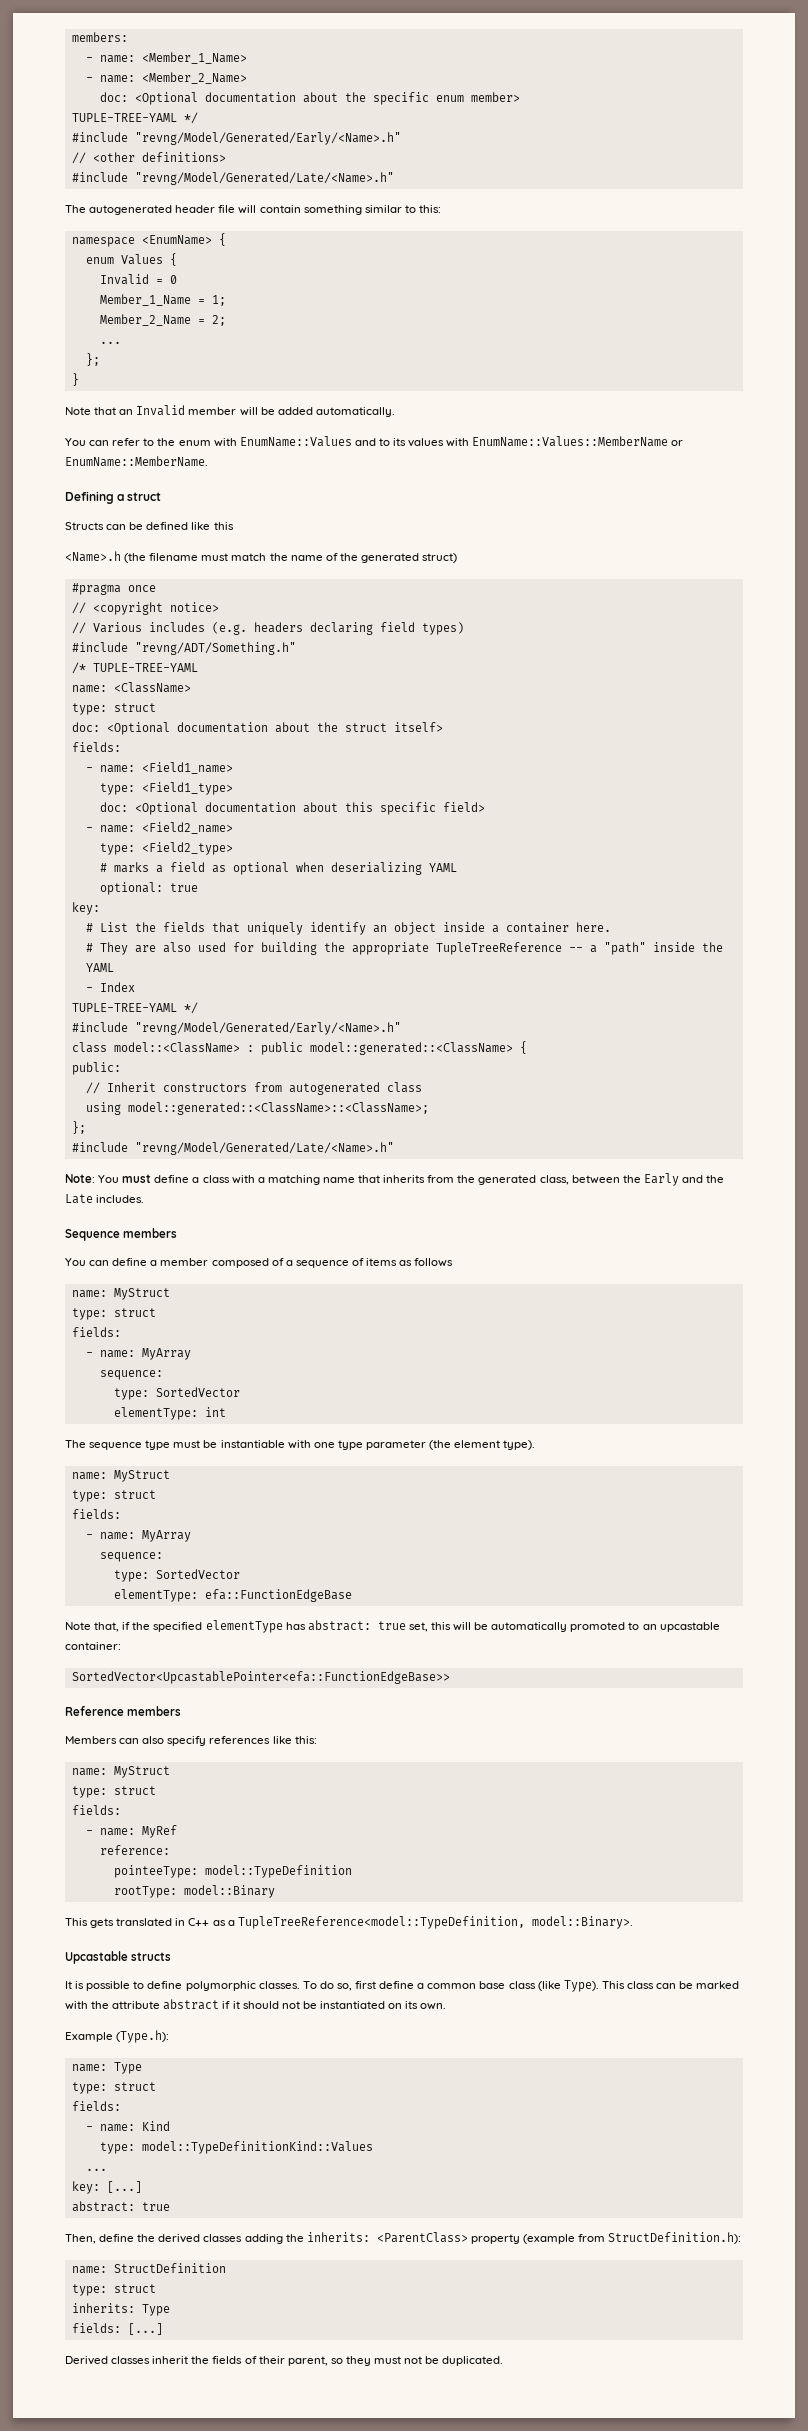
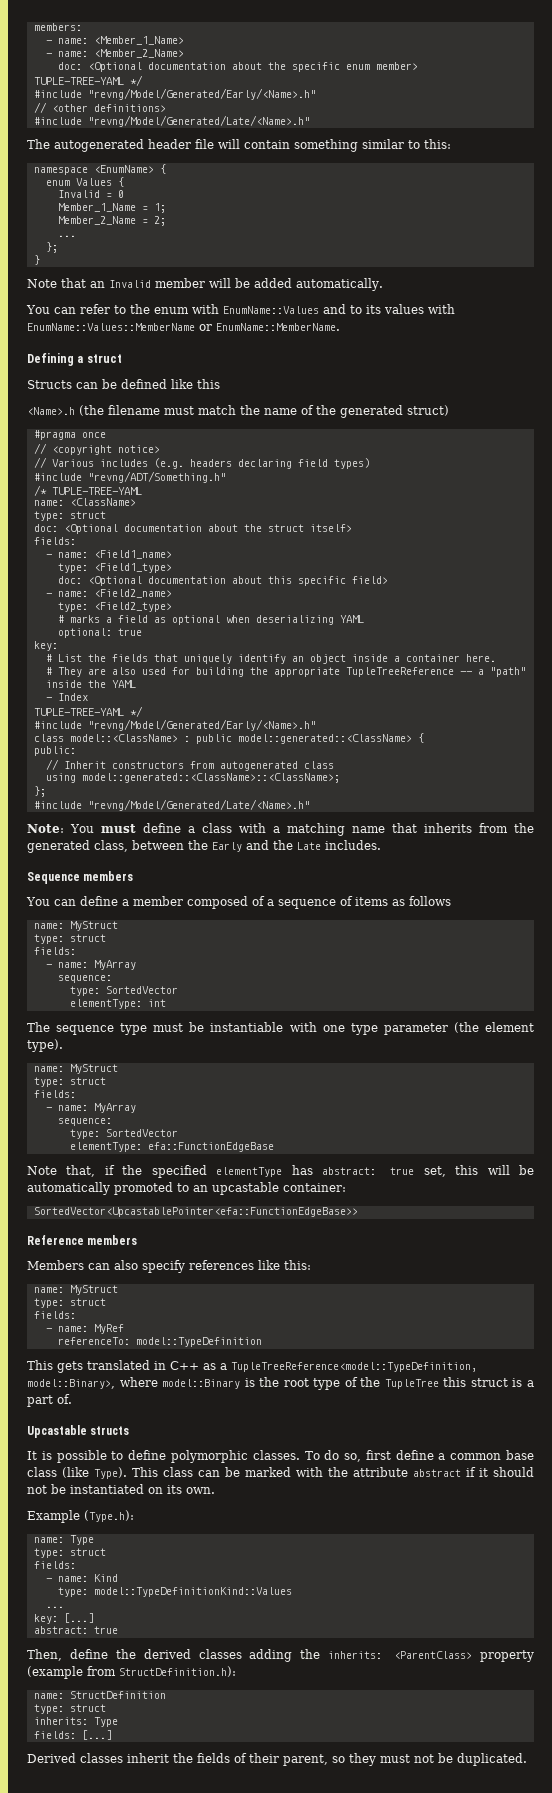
[99,1845,170,1855] [113,1865,198,1878] reference: // pointeeType: -> [57,1337,130,1345] referenceTo:
[113,1885,275,1898] // rootType: model::Binary -> (262, 1342) none
[531,1916,633,1929] model::Binary>. -> [27,1377,535,1390] [27,1394,72,1407] model::Binary>, where model::Binary is the root type of the TupleTree this struct is a part of.

